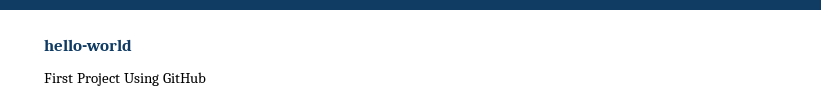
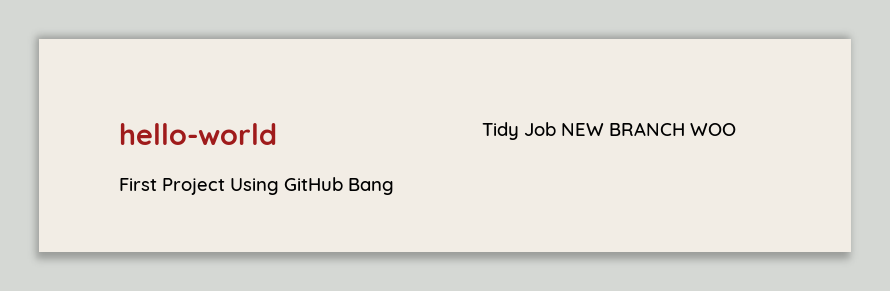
(206, 77) none -> [348,178,394,195] [482,122,736,140] Bang Tidy Job NEW BRANCH WOO

